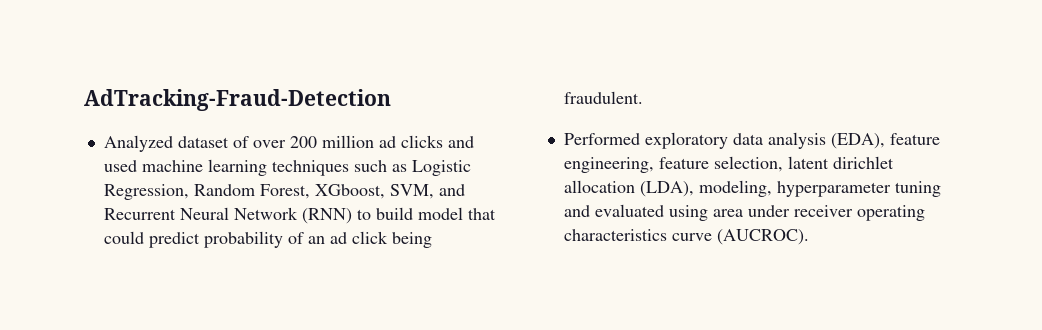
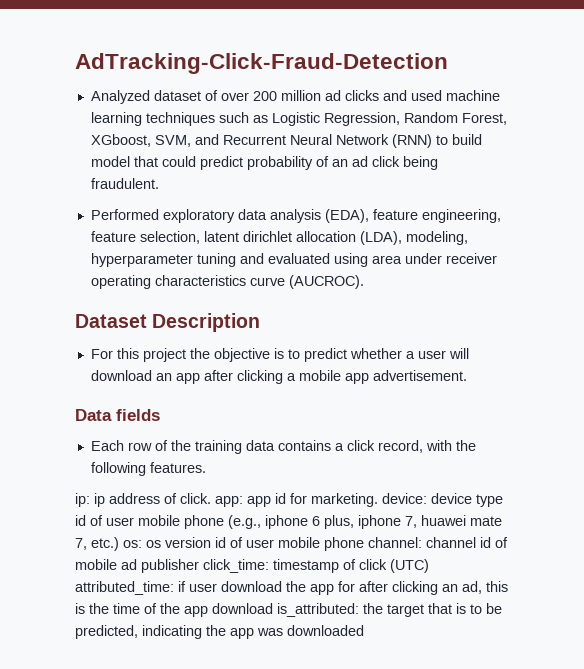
[84,89,391,111] AdTracking-Fraud-Detection -> [75,53,448,74] AdTracking-Click-Fraud-Detection
(809, 237) none -> [75,313,261,332] [90,348,469,362] [90,370,467,384] [75,409,160,421] [90,440,476,454] [90,462,206,476] [75,493,503,507] [75,515,502,529] [75,537,508,551] [75,559,429,573] [75,581,508,595] [75,603,502,617] [75,625,364,639] // Dataset Description // For this project the objective is to predict whether a user will download an app after clicking a mobile app advertisement. // Data fields // Each row of the training data contains a click record, with the following features. // ip: ip address of click. app: app id for marketing. device: device type id of user mobile phone (e.g., iphone 6 plus, iphone 7, huawei mate 7, etc.) os: os version id of user mobile phone channel: channel id of mobile ad publisher click_time: timestamp of click (UTC) attributed_time: if user download the app for after clicking an ad, this is the time of the app download is_attributed: the target that is to be predicted, indicating the app was downloaded

